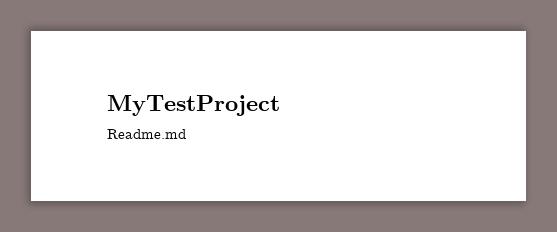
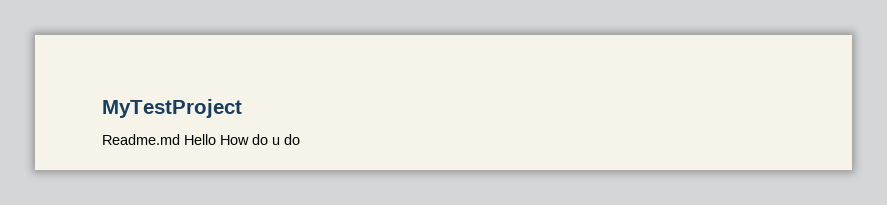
(186, 134) none -> [184,134,300,145] Hello How do u do

